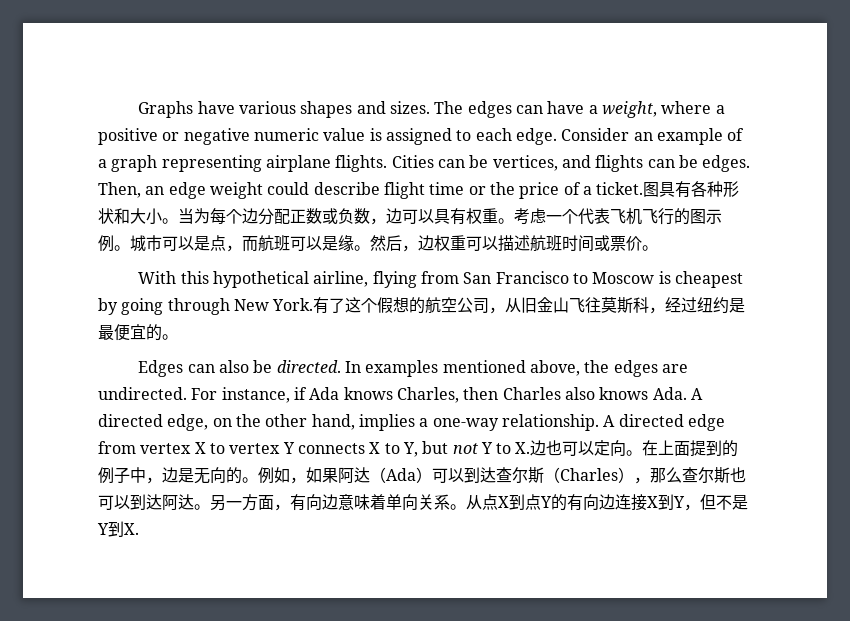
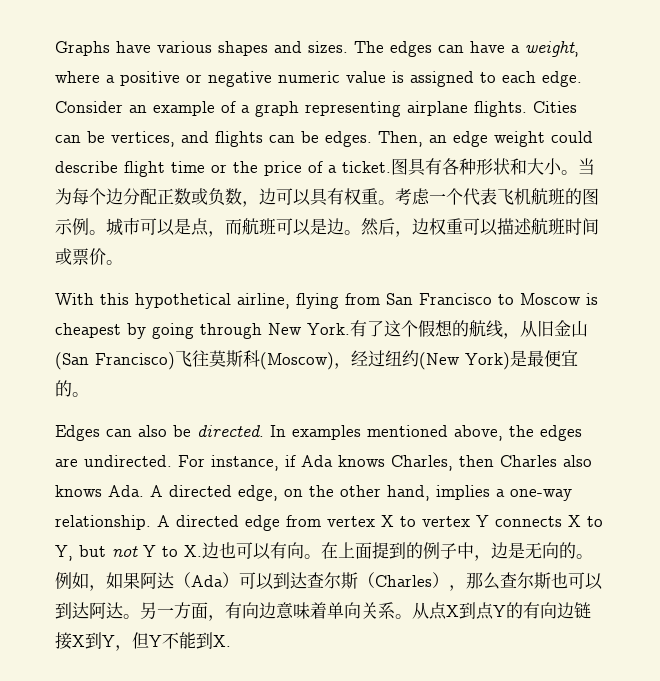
[642,208,674,225] 飞行 -> [531,188,565,205] 航班
[338,235,354,251] 缘 -> [327,218,344,235] 边
[441,297,490,313] 空公司 -> [486,320,503,338] 线
(570, 305) none -> [55,352,175,370] (San Francisco)
(650, 305) none -> [260,352,334,370] (Moscow)
(730, 305) none -> [419,352,510,370] (New York)
[594,440,611,456] 定 -> [270,542,287,559] 有
[615,494,631,510] 连 -> [574,602,591,619] 链
[716,495,748,510] [97,523,109,535] 不是Y -> [149,632,196,649] Y不能

